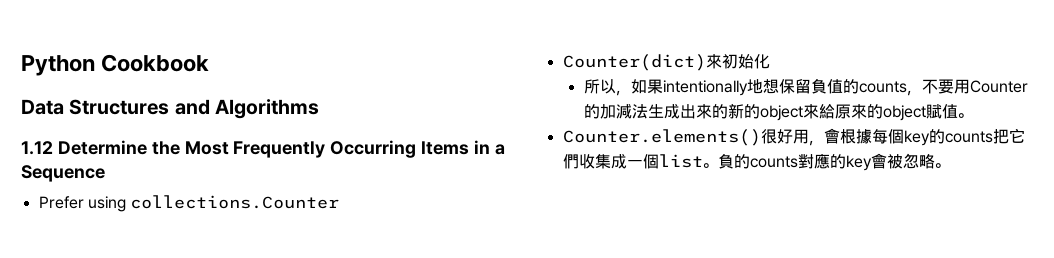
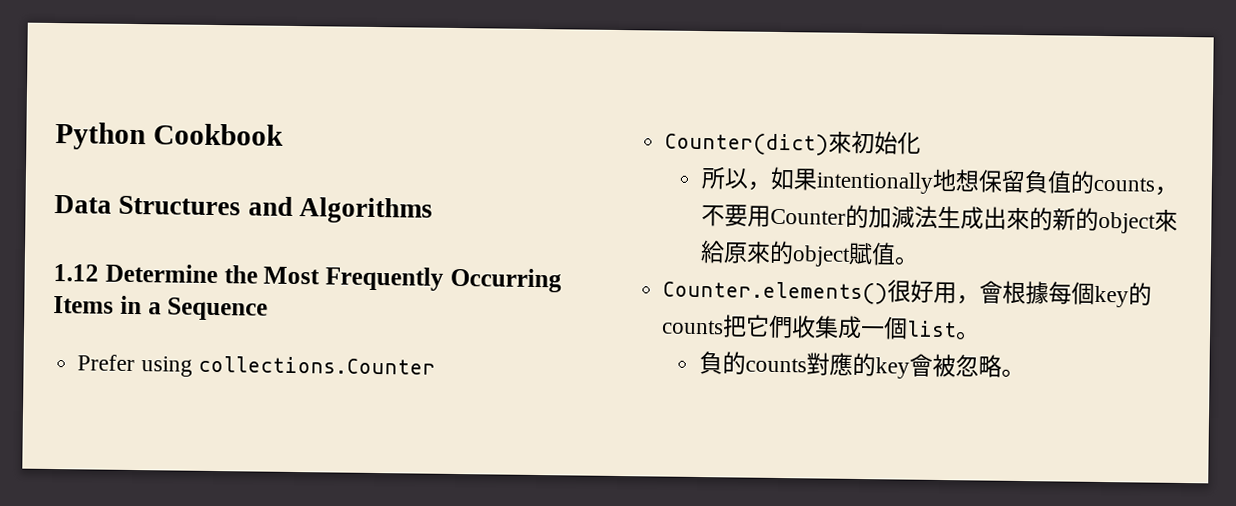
(718, 165) none -> (981, 335) //

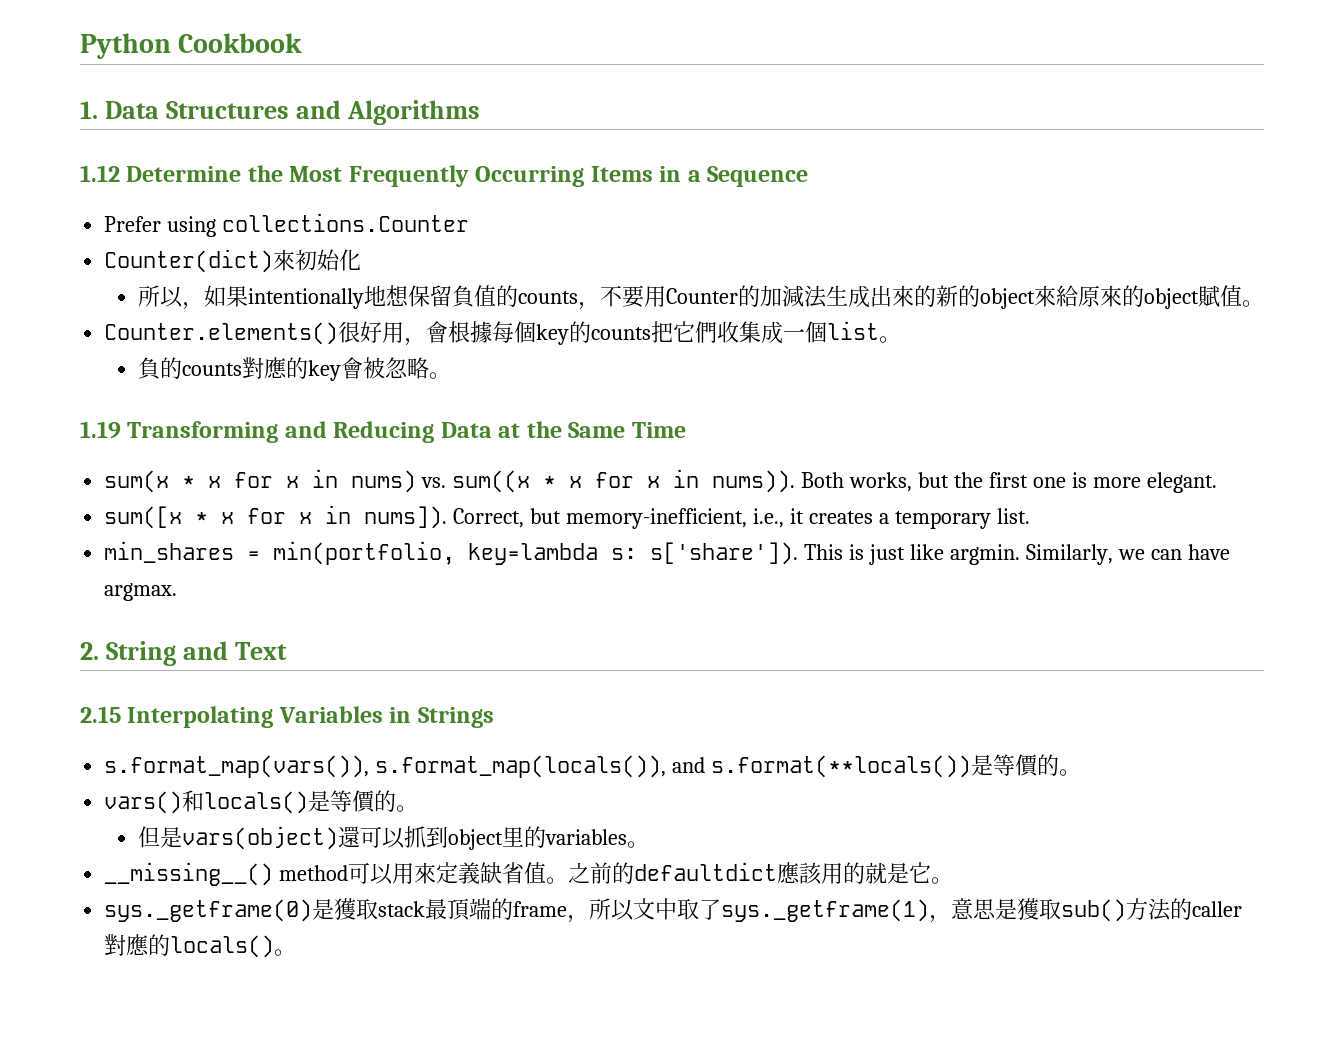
(284, 134) none -> [80,101,98,119] 1.
(1025, 373) none -> [80,421,686,443] [104,469,1217,493] [104,505,1030,529] [104,541,1230,565] [104,583,178,601] [80,641,287,666] [80,706,494,728] [104,754,1082,778] [104,790,419,814] [137,826,649,850] [104,862,954,886] [104,898,1243,923] [104,934,297,958] // 1.19 Transforming and Reducing Data at the Same Time // sum(x * x for x in nums) vs. sum((x * x for x in nums)). Both works, but the first one is more elegant. // sum([x * x for x in nums]). Correct, but memory-inefficient, i.e., it creates a temporary list. // min_shares = min(portfolio, key=lambda s: s['share']). This is just like argmin. Similarly, we can have argmax. // 2. String and Text // 2.15 Interpolating Variables in Strings // s.format_map(vars()), s.format_map(locals()), and s.format(**locals())是等價的。 // vars()和locals()是等價的。 // 但是vars(object)還可以抓到object里的variables。 // __missing__() method可以用來定義缺省值。之前的defaultdict應該用的就是它。 // sys._getframe(0)是獲取stack最頂端的frame，所以文中取了sys._getframe(1)，意思是獲取sub()方法的caller對應的locals()。

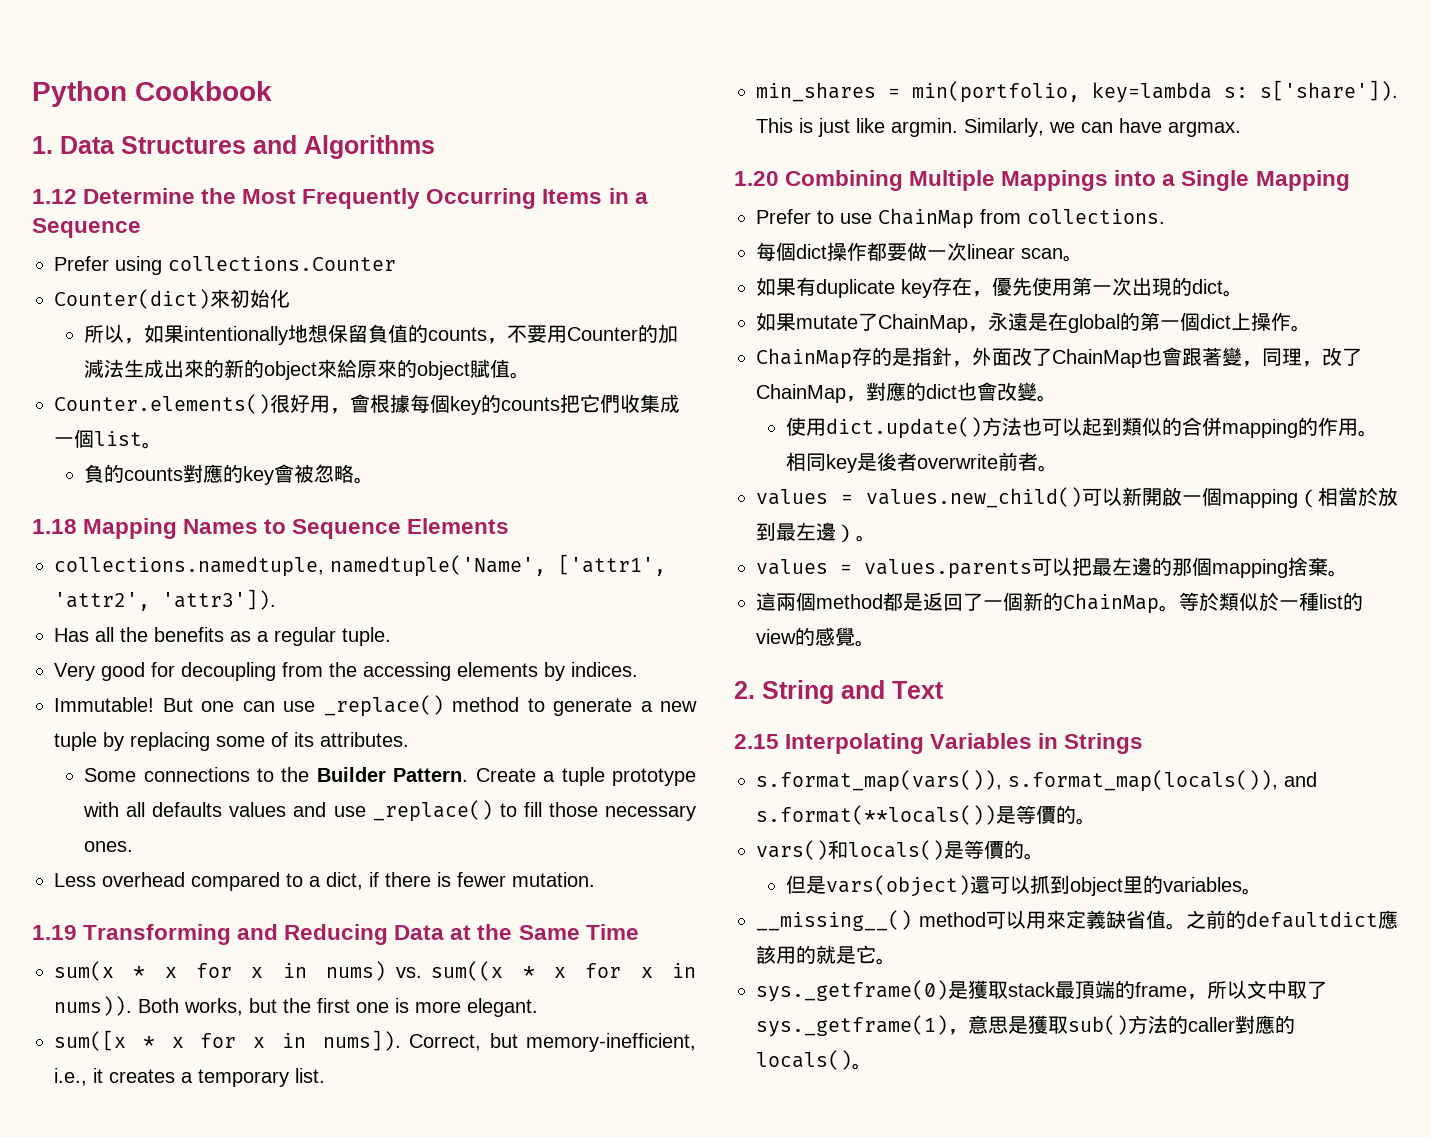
(451, 375) none -> [32,518,510,539] [54,554,666,577] [54,589,276,611] [54,627,391,646] [54,662,638,681] [54,695,697,717] [54,732,409,751] [84,767,697,786] [83,800,696,822] [84,841,134,852] [54,872,595,891] // 1.18 Mapping Names to Sequence Elements // collections.namedtuple, namedtuple('Name', ['attr1', 'attr2', 'attr3']). // Has all the benefits as a regular tuple. // Very good for decoupling from the accessing elements by indices. // Immutable! But one can use _replace() method to generate a new tuple by replacing some of its attributes. // Some connections to the Builder Pattern. Create a tuple prototype with all defaults values and use _replace() to fill those necessary ones. // Less overhead compared to a dict, if there is fewer mutation.
(178, 592) none -> [734,170,1350,191] [756,208,1165,229] [756,242,1083,262] [756,277,1243,298] [756,312,1311,333] [756,347,1362,369] [756,382,1057,403] [786,417,1379,439] [786,452,1059,473] [756,487,1398,508] [756,522,876,543] [756,557,1348,579] [756,592,1363,614] [756,627,875,647] // 1.20 Combining Multiple Mappings into a Single Mapping // Prefer to use ChainMap from collections. // 每個dict操作都要做一次linear scan。 // 如果有duplicate key存在，優先使用第一次出現的dict。 // 如果mutate了ChainMap，永遠是在global的第一個dict上操作。 // ChainMap存的是指針，外面改了ChainMap也會跟著變，同理，改了ChainMap，對應的dict也會改變。 // 使用dict.update()方法也可以起到類似的合併mapping的作用。相同key是後者overwrite前者。 // values = values.new_child()可以新開啟一個mapping（相當於放到最左邊）。 // values = values.parents可以把最左邊的那個mapping捨棄。 // 這兩個method都是返回了一個新的ChainMap。等於類似於一種list的view的感覺。

